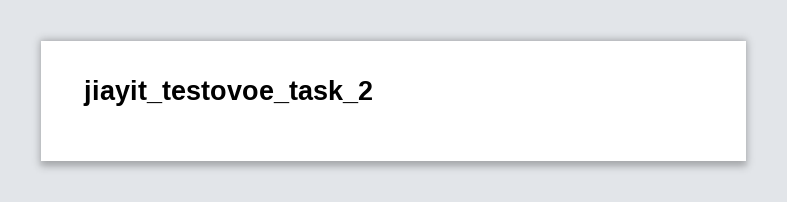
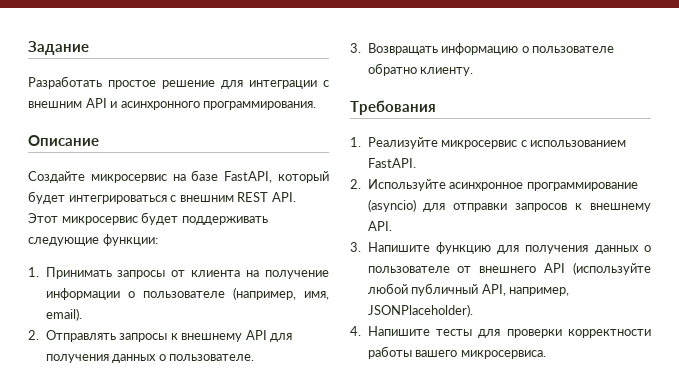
[83,80,373,106] jiayit_testovoe_task_2 -> [28,41,89,55] [28,76,329,89] [28,98,317,110] [28,135,99,146] [28,170,330,183] [28,191,296,204] [28,212,268,225] [28,234,158,246] [28,267,329,279] [45,287,329,300] [45,308,82,321] [28,330,293,342] [45,354,255,363] [350,43,615,55] [367,63,474,76] [350,100,436,115] [350,137,627,149] [367,158,416,168] [350,179,638,191] [367,199,651,212] [367,221,392,231] [350,242,651,254] [367,262,651,275] [367,283,570,296] [367,304,473,317] [350,326,651,338] [367,346,546,359] Задание // Разработать простое решение для интеграции с внешним API и асинхронного программирования. // Описание // Создайте микросервис на базе FastAPI, который будет интегрироваться с внешним REST API. Этот микросервис будет поддерживать следующие функции: // 1. Принимать запросы от клиента на получение информации о пользователе (например, имя, email). // 2. Отправлять запросы к внешнему API для получения данных о пользователе. // 3. Возвращать информацию о пользователе обратно клиенту. // Требования // 1. Реализуйте микросервис с использованием FastAPI. // 2. Используйте асинхронное программирование (asyncio) для отправки запросов к внешнему API. // 3. Напишите функцию для получения данных о пользователе от внешнего API (используйте любой публичный API, например, JSONPlaceholder). // 4. Напишите тесты для проверки корректности работы вашего микросервиса.

